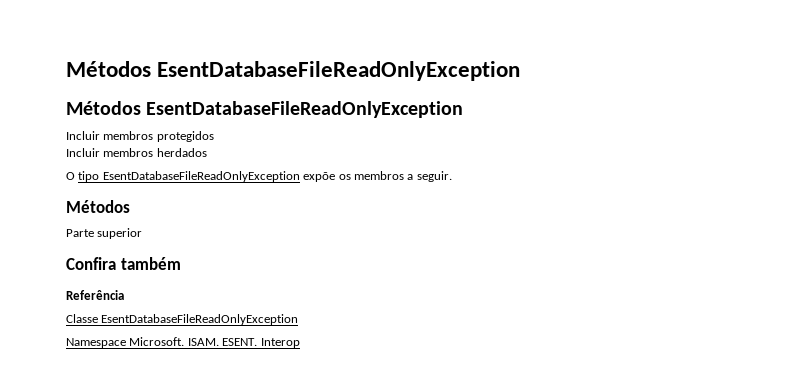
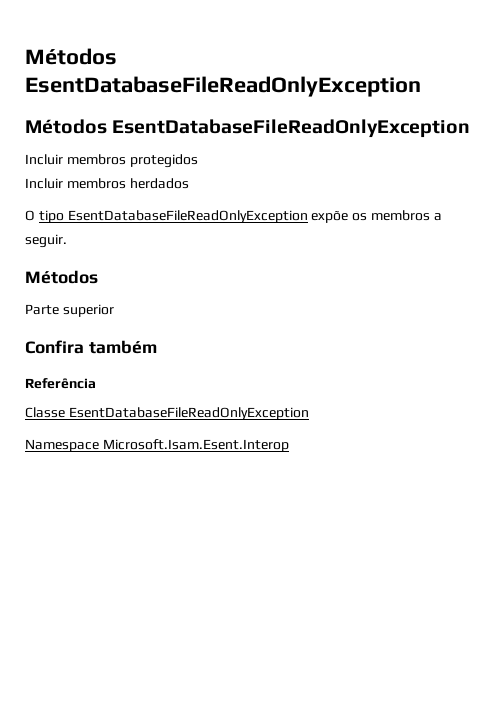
[129,337,300,348] Microsoft. ISAM. ESENT. Interop -> [102,439,289,452] Microsoft.Isam.Esent.Interop

